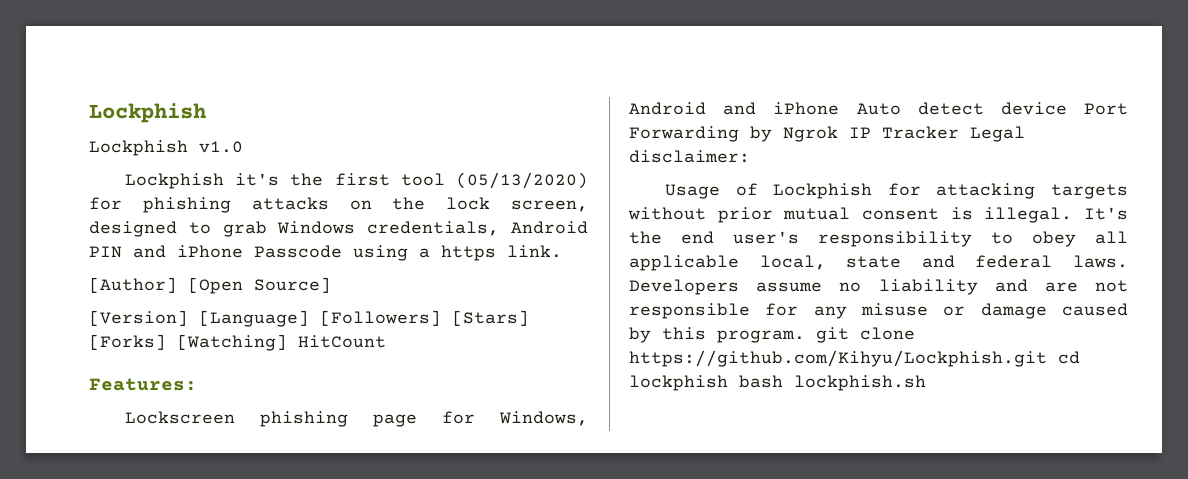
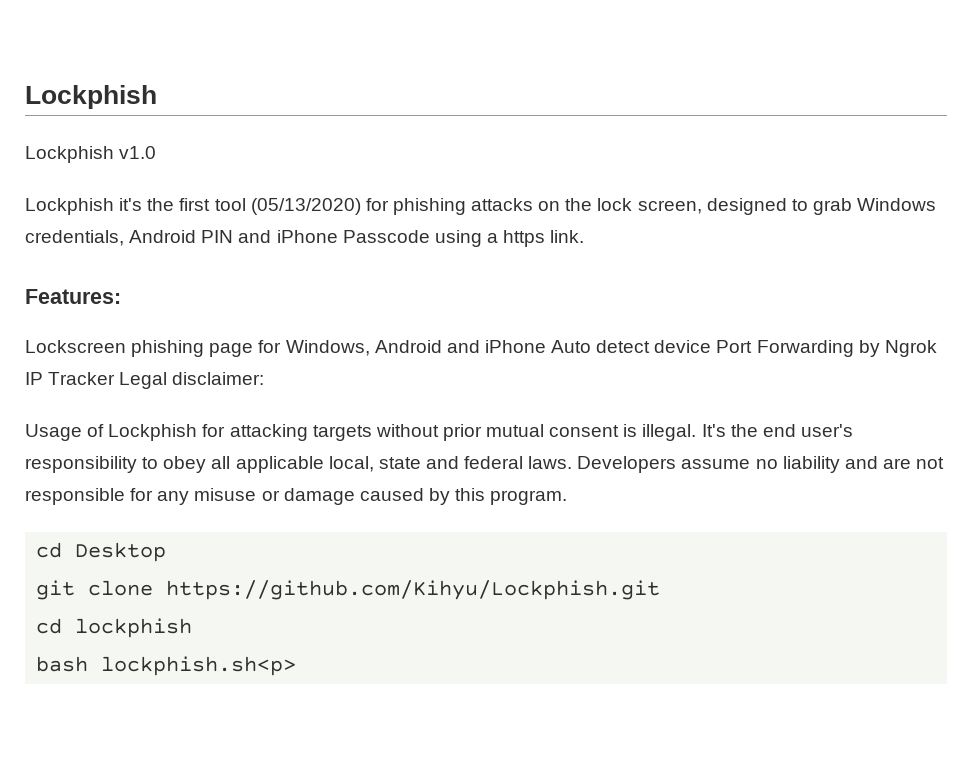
[89,277,331,294] [89,310,529,327] [89,334,386,351] // [Author] [Open Source] // [Version] [Language] [Followers] [Stars] [Forks] [Watching] HitCount -> (585, 236) none
(805, 336) none -> [36,542,167,562] // cd Desktop //
(1047, 358) none -> (661, 590) //
[739,375,926,391] bash lockphish.sh -> [36,656,297,676] // bash lockphish.sh<p>

